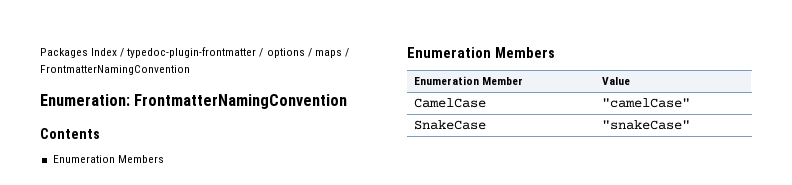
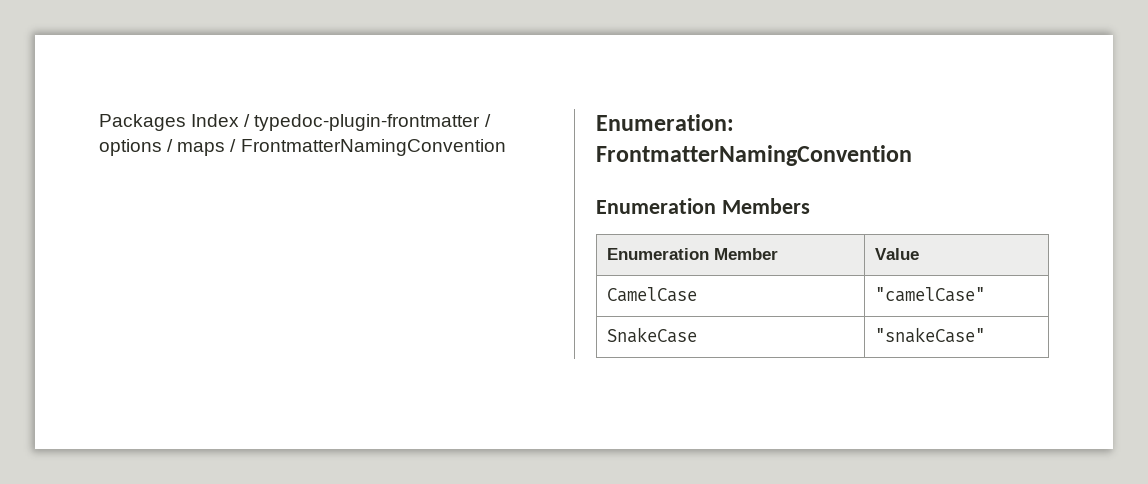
[40,128,100,139] [52,155,164,163] // Contents // Enumeration Members -> (912, 155) none

